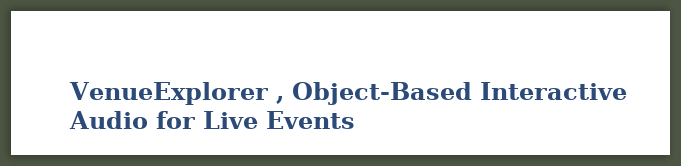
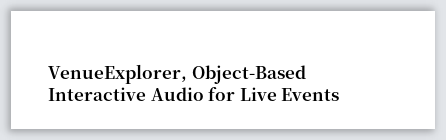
[69,82,284,105] VenueExplorer , -> [48,64,187,84] VenueExplorer,

